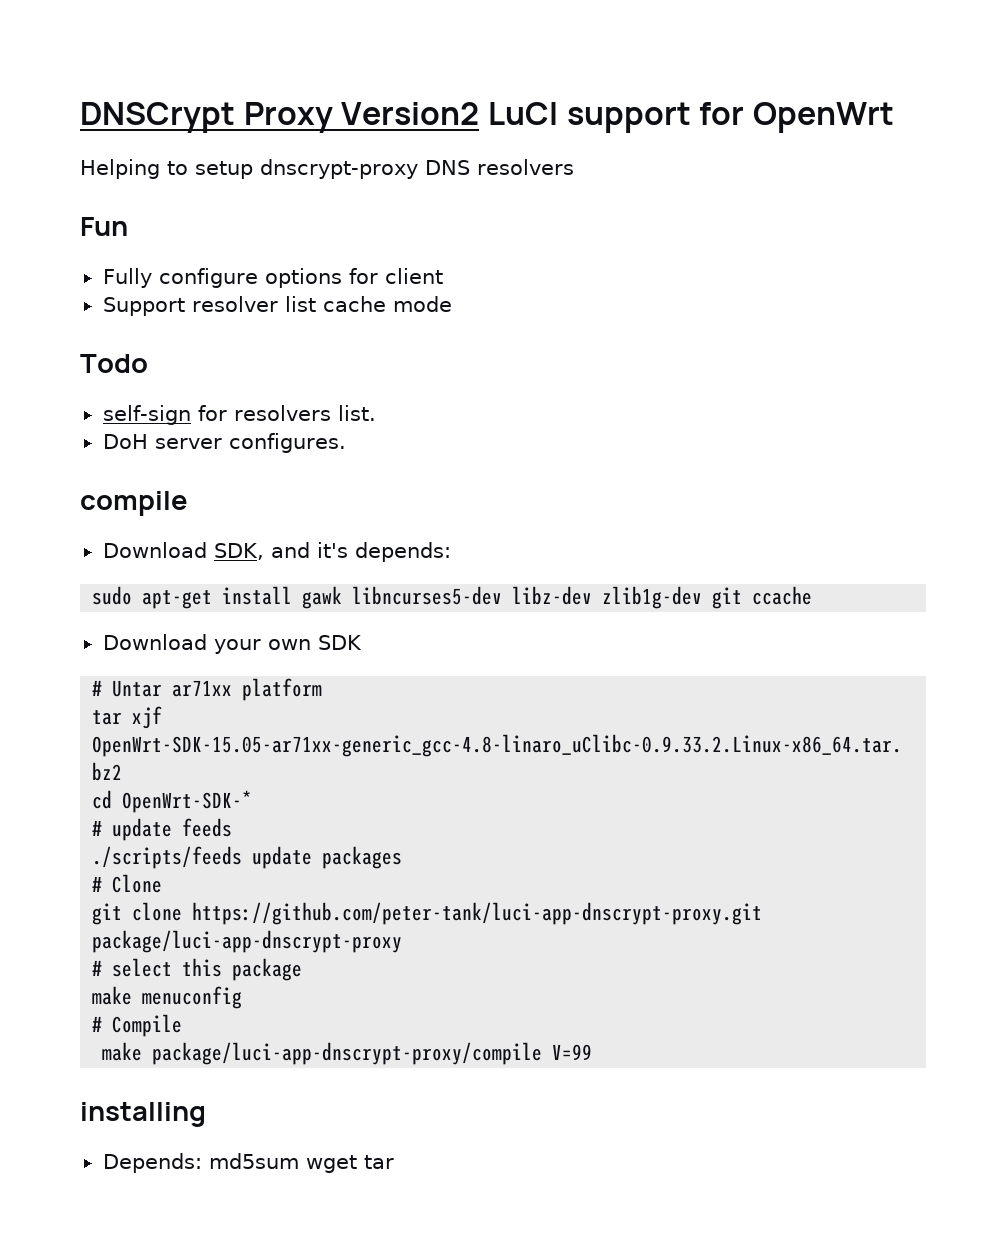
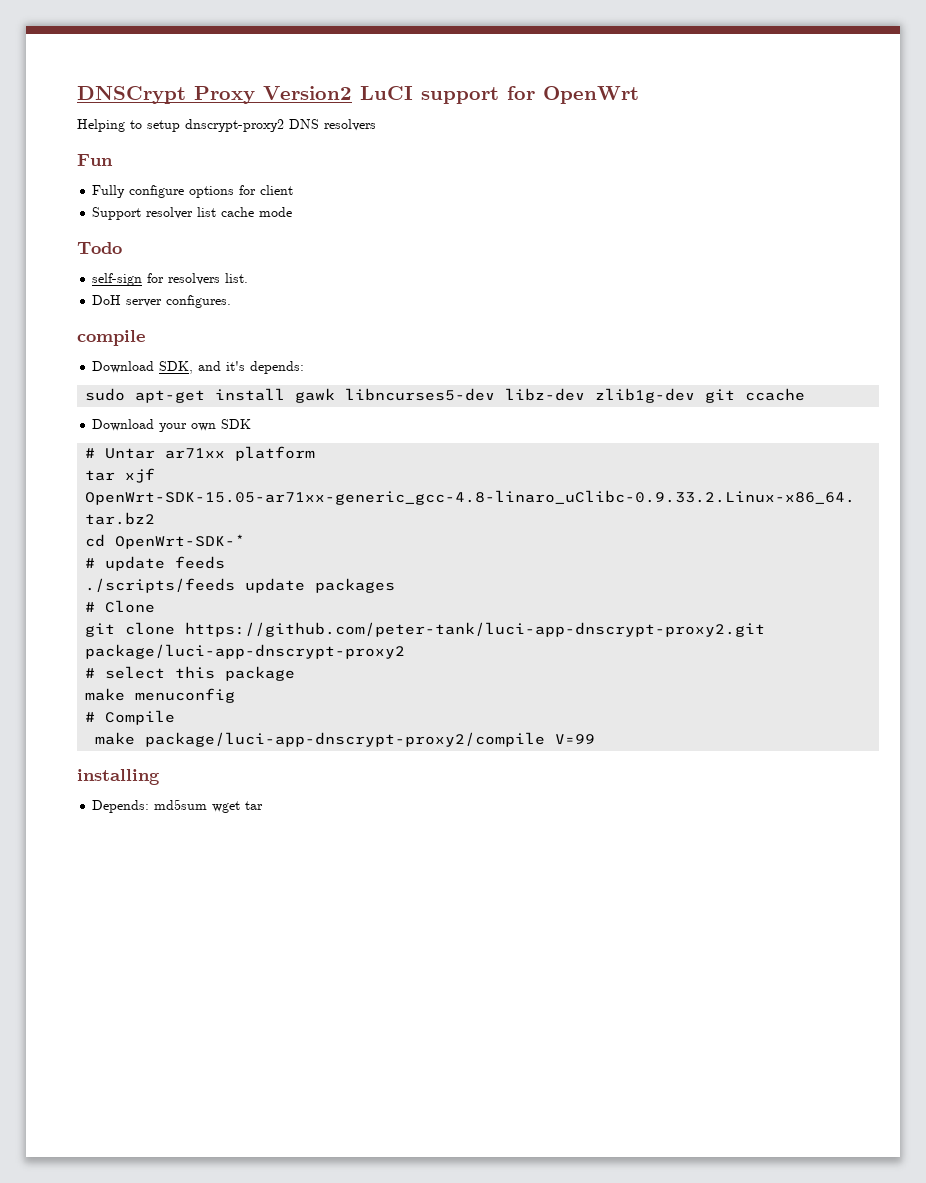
[260,159,418,179] dnscrypt-proxy -> [185,119,284,132] dnscrypt-proxy2
[192,902,763,925] [92,930,403,953] https://github.com/peter-tank/luci-app-dnscrypt-proxy.git package/luci-app-dnscrypt-proxy -> [185,622,766,637] [85,644,406,659] https://github.com/peter-tank/luci-app-dnscrypt-proxy2.git package/luci-app-dnscrypt-proxy2
[152,1042,543,1065] package/luci-app-dnscrypt-proxy/compile -> [145,732,546,747] package/luci-app-dnscrypt-proxy2/compile

